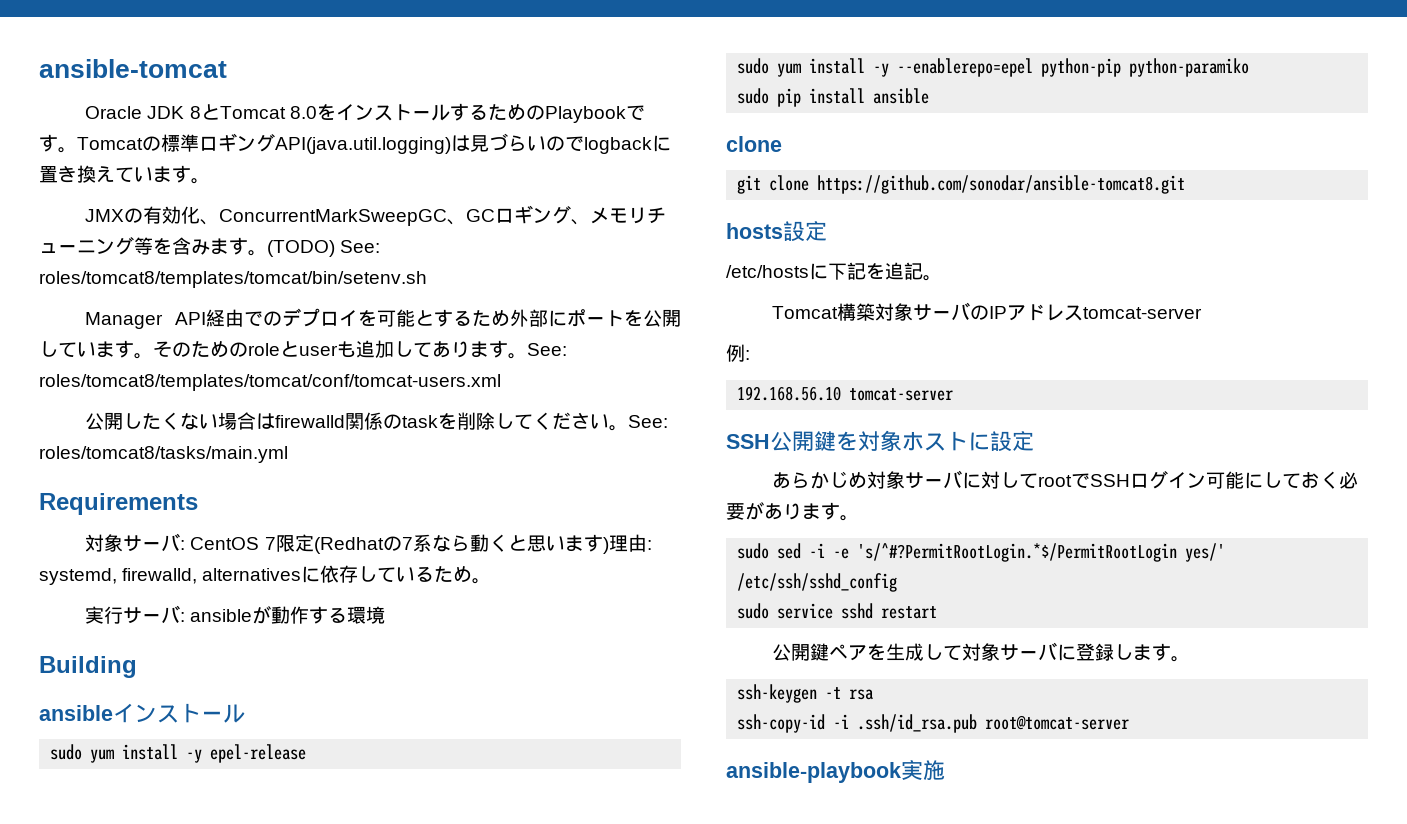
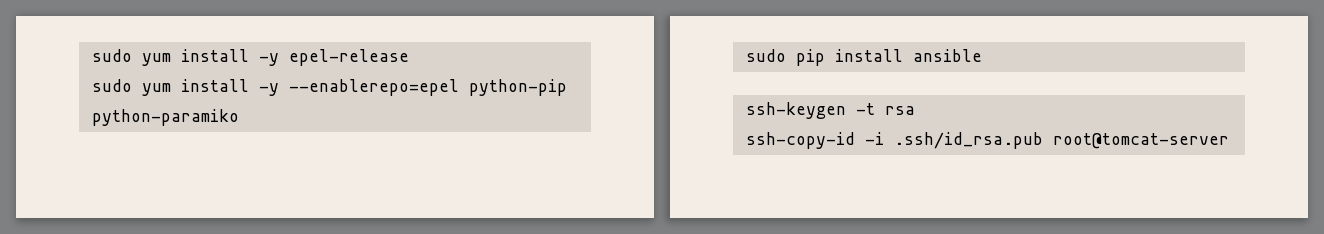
[39,59,227,78] [85,103,645,123] [39,133,671,154] [39,165,210,184] [85,205,667,226] [39,237,381,257] [39,271,427,288] [85,308,681,329] [39,340,567,359] [39,374,501,391] [85,412,669,431] [39,446,288,463] [39,493,198,515] [85,533,652,554] [39,565,492,585] [85,605,386,624] [39,656,137,678] [39,703,245,723] ansible-tomcat // Oracle JDK 8とTomcat 8.0をインストールするためのPlaybookです。Tomcatの標準ロギングAPI(java.util.logging)は見づらいのでlogbackに置き換えています。 // JMXの有効化、ConcurrentMarkSweepGC、GCロギング、メモリチューニング等を含みます。(TODO) See: roles/tomcat8/templates/tomcat/bin/setenv.sh // Manager API経由でのデプロイを可能とするため外部にポートを公開しています。そのためのroleとuserも追加してあります。See: roles/tomcat8/templates/tomcat/conf/tomcat-users.xml // 公開したくない場合はfirewalld関係のtaskを削除してください。See: roles/tomcat8/tasks/main.yml // Requirements // 対象サーバ: CentOS 7限定(Redhatの7系なら動くと思います)理由: systemd, firewalld, alternativesに依存しているため。 // 実行サーバ: ansibleが動作する環境 // Building // ansibleインストール // -> (91, 55) none
[726,136,782,152] [737,175,1186,194] [726,221,827,242] [726,262,942,281] [772,302,1203,321] [726,344,750,362] [737,386,954,401] [726,430,1034,452] [772,470,1359,489] [726,502,859,521] [737,543,1226,562] [737,573,898,592] [737,603,938,619] [772,642,1191,662] // clone // git clone https://github.com/sonodar/ansible-tomcat8.git // hosts設定 // /etc/hostsに下記を追記。 // Tomcat構築対象サーバのIPアドレスtomcat-server // 例: // 192.168.56.10 tomcat-server // SSH公開鍵を対象ホストに設定 // あらかじめ対象サーバに対してrootでSSHログイン可能にしておく必要があります。 // sudo sed -i -e 's/^#?PermitRootLogin.*$/PermitRootLogin yes/' /etc/ssh/sshd_config // sudo service sshd restart // 公開鍵ペアを生成して対象サーバに登録します。 -> (982, 55) none
[726,760,945,783] // ansible-playbook実施 -> (1229, 141) none

